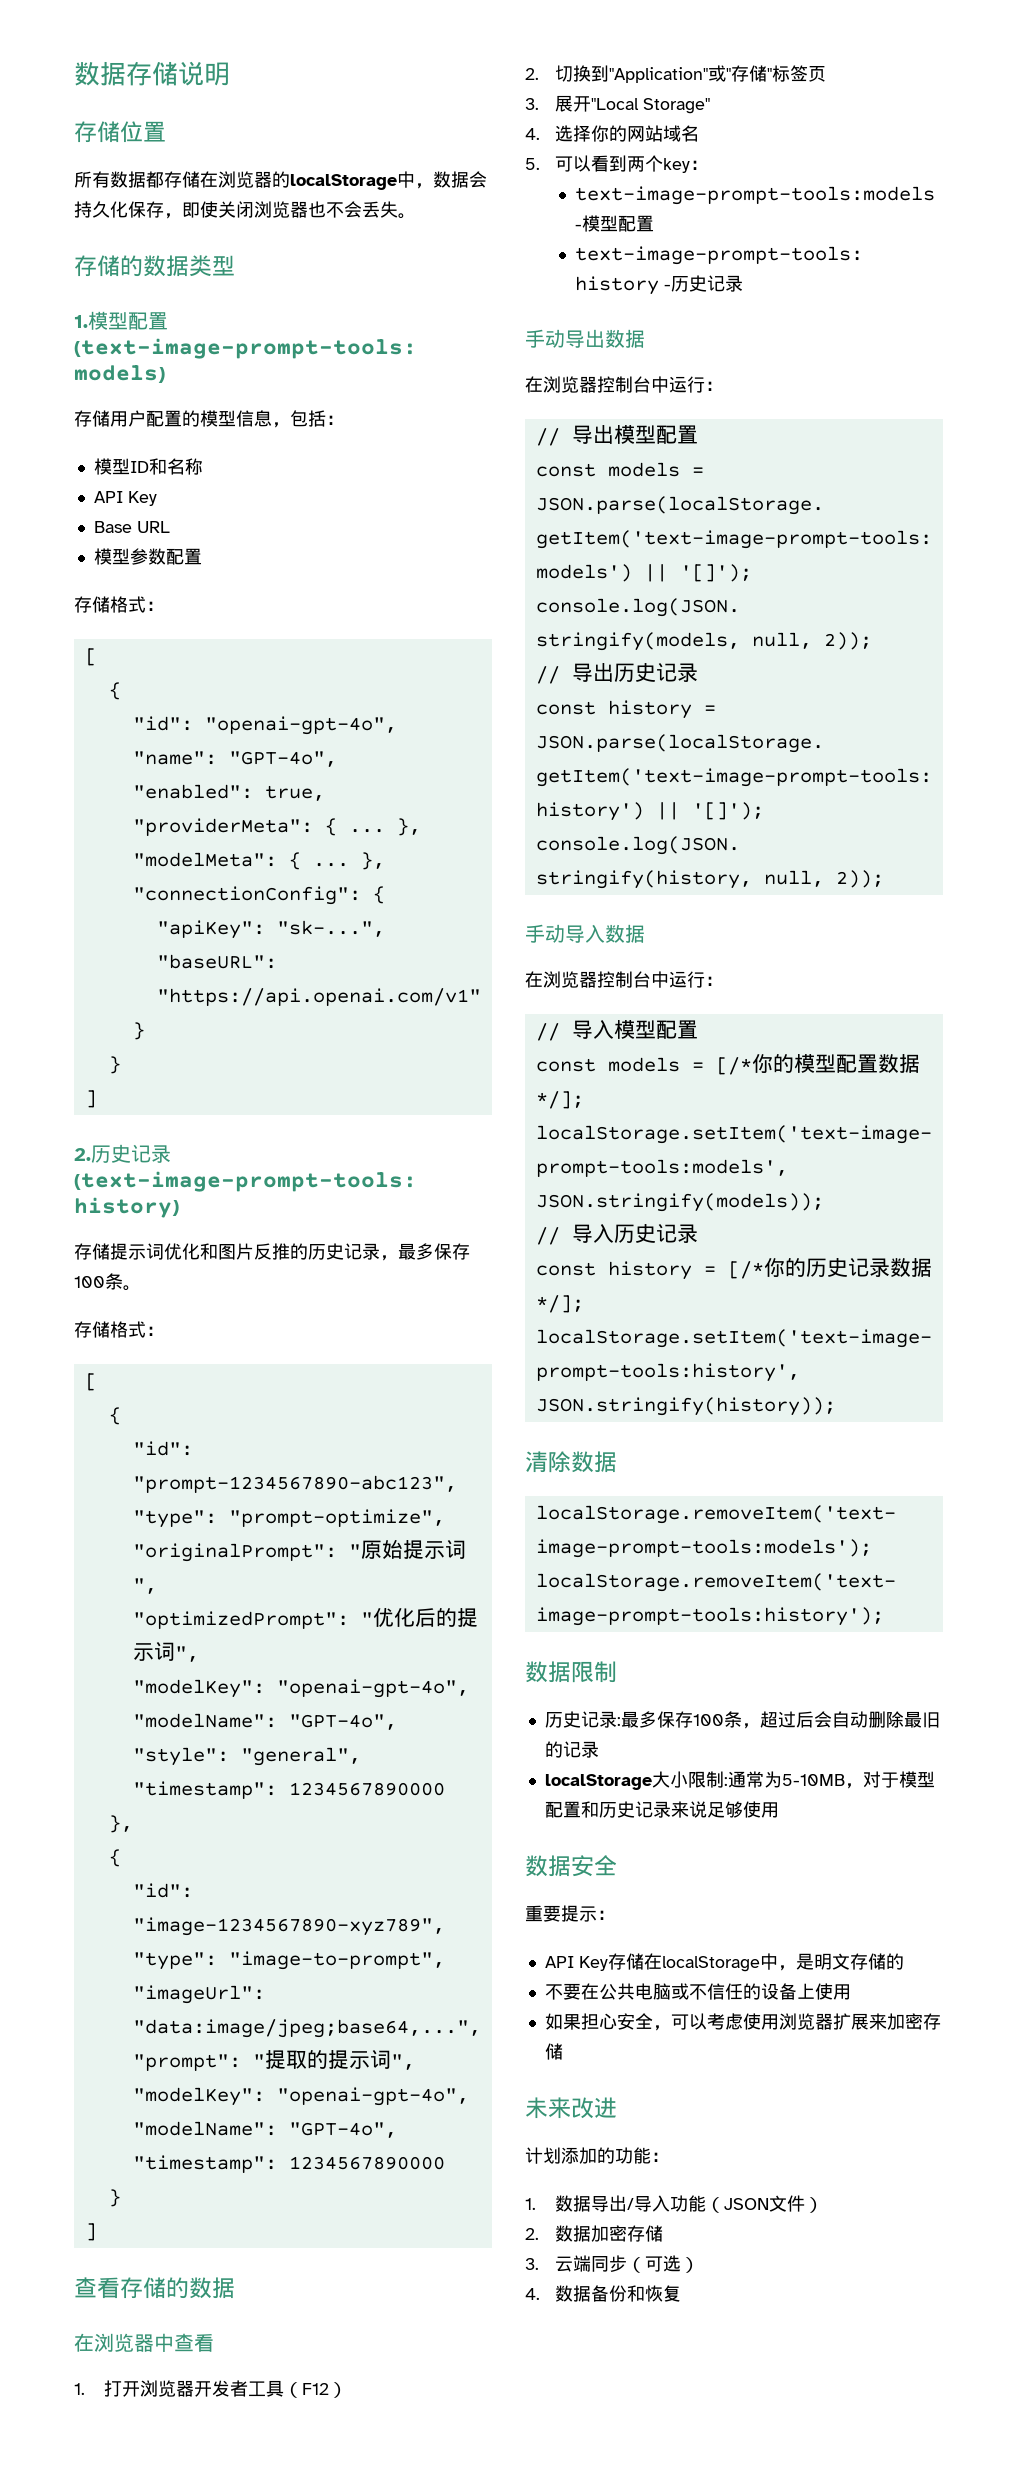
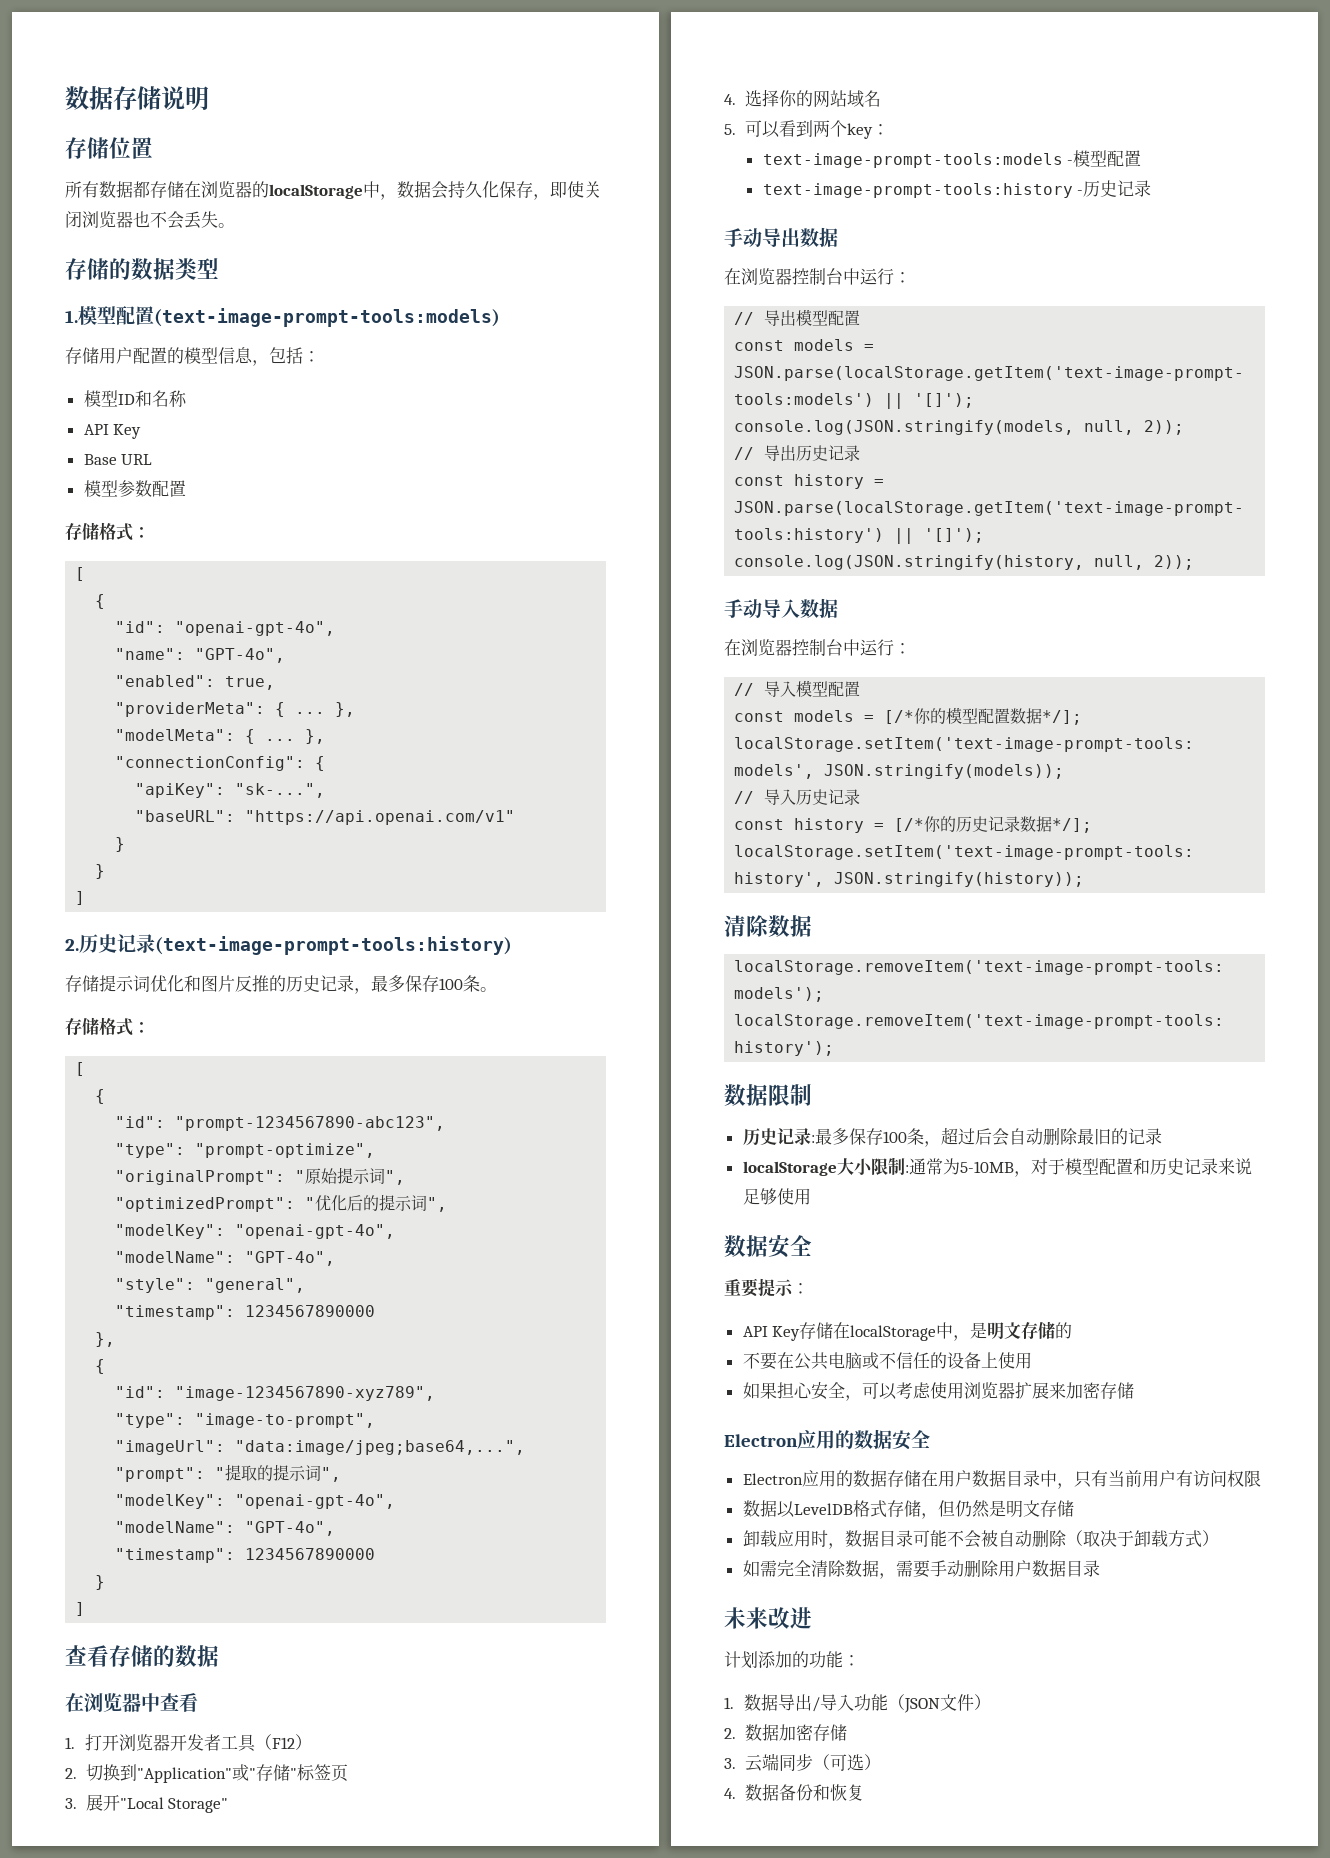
(563, 2051) none -> [724,1429,930,1450] [742,1470,1261,1489] [742,1500,1074,1519] [742,1529,1219,1549] [742,1559,1100,1579] // Electron应用的数据安全 // Electron应用的数据存储在用户数据目录中，只有当前用户有访问权限 // 数据以LevelDB格式存储，但仍然是明文存储 // 卸载应用时，数据目录可能不会被自动删除（取决于卸载方式） // 如需完全清除数据，需要手动删除用户数据目录

